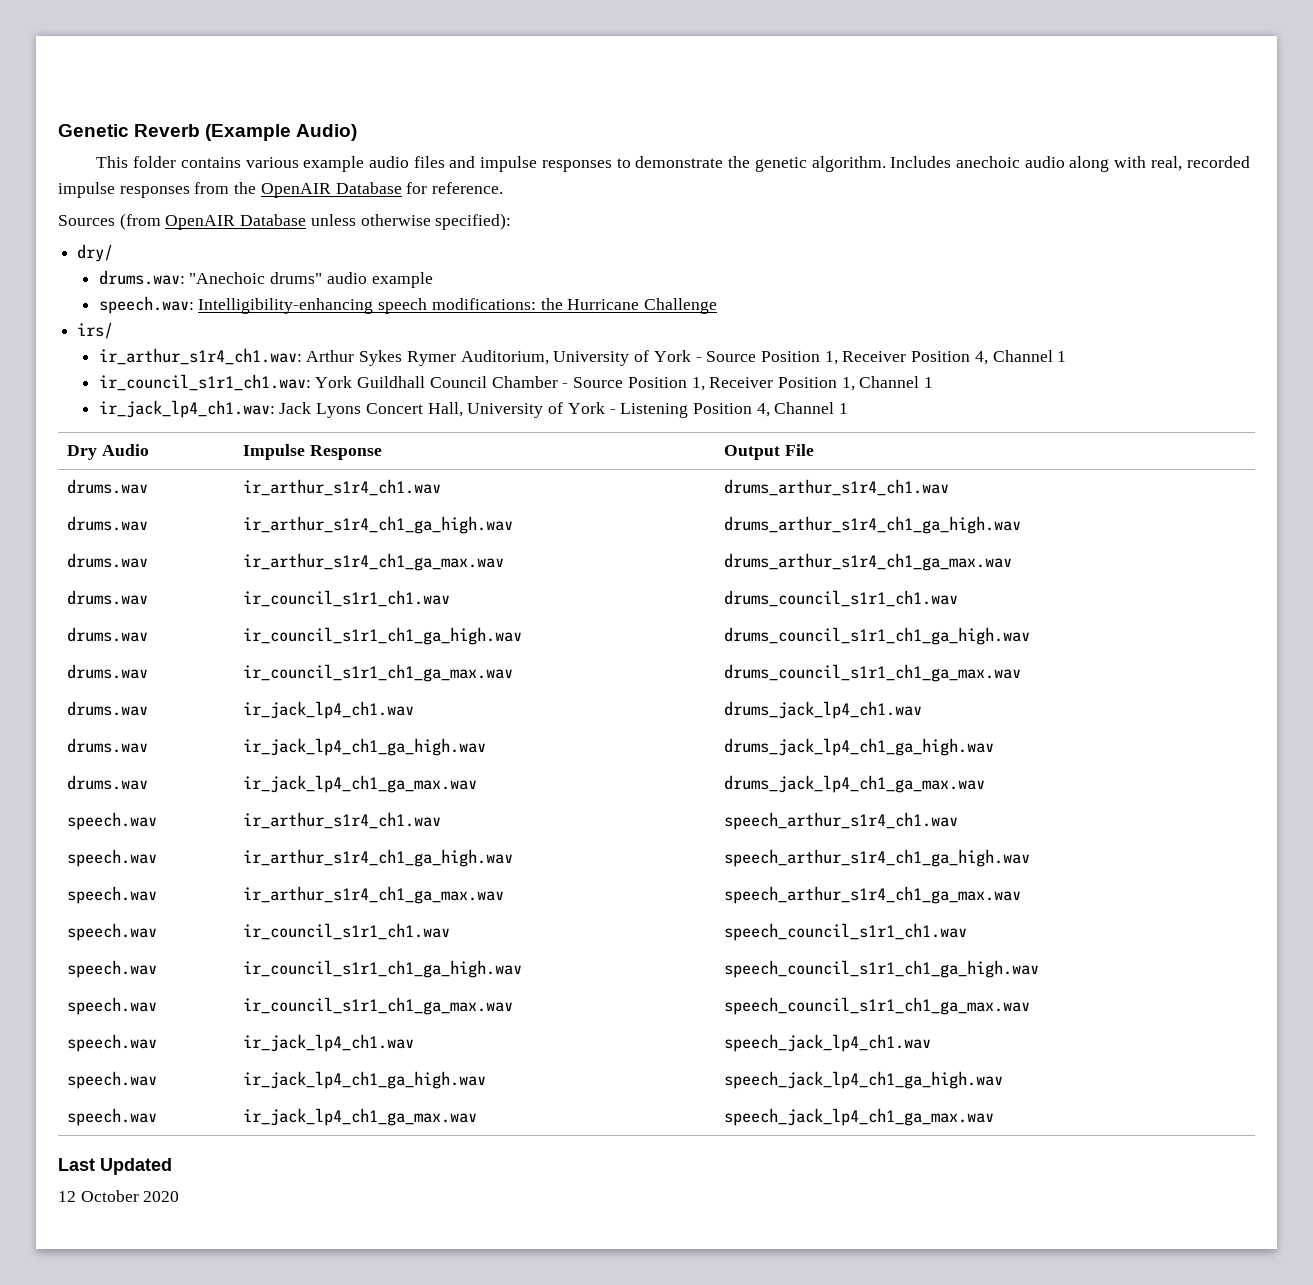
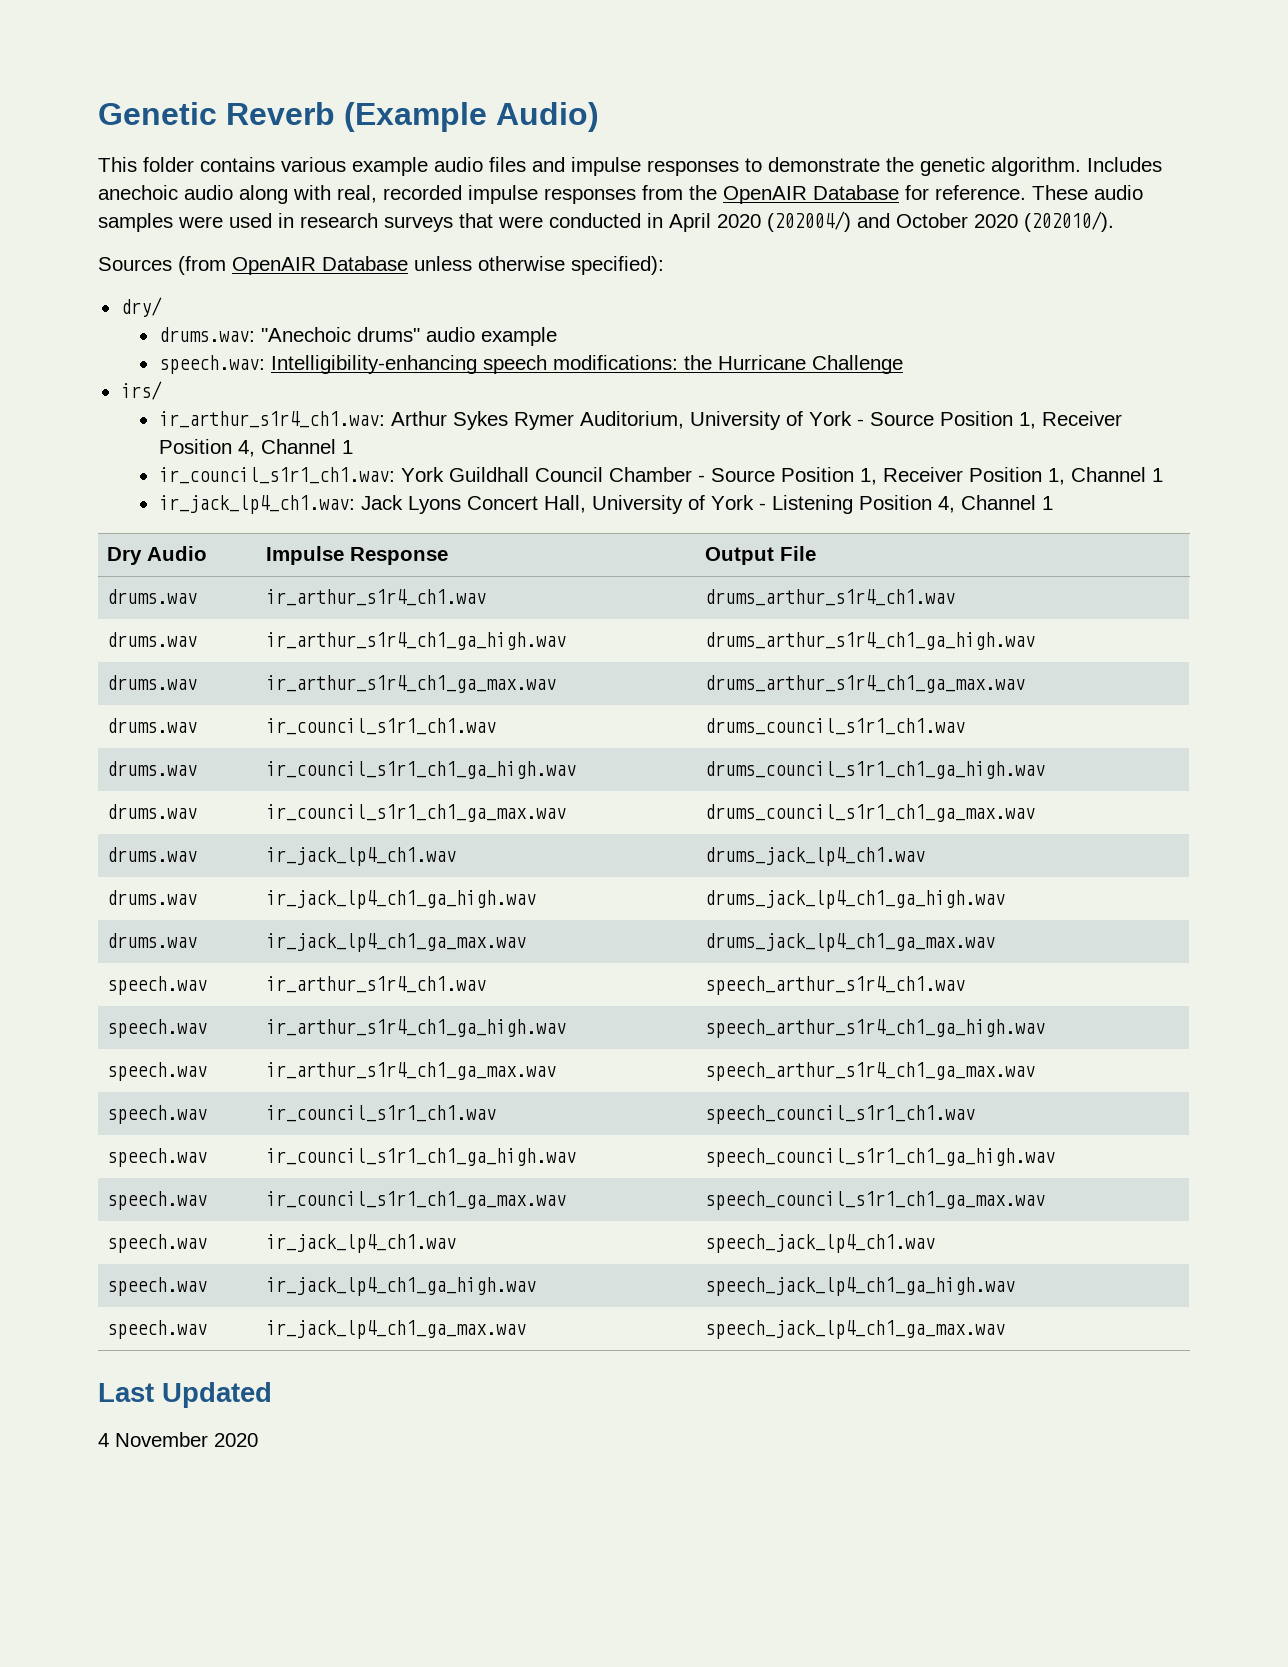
(504, 188) none -> [1032,185,1143,200] [98,211,1114,232] These audio samples were used in research surveys that were conducted in April 2020 (202004/) and October 2020 (202010/).
[58,1190,139,1202] 12 October -> [98,1432,208,1447] 4 November

